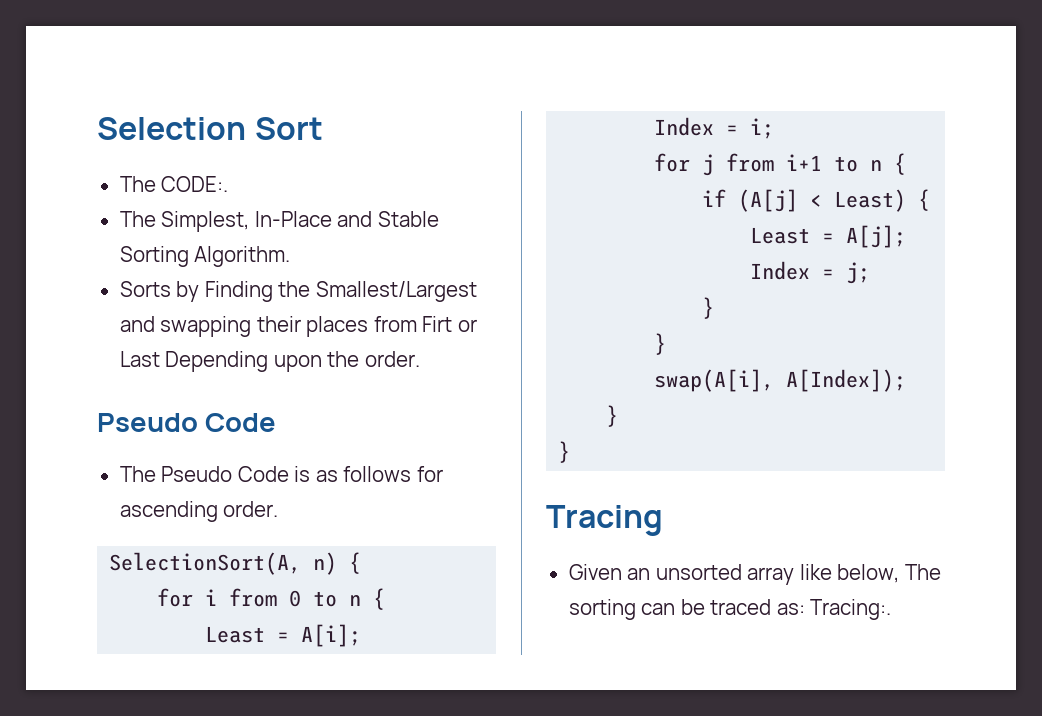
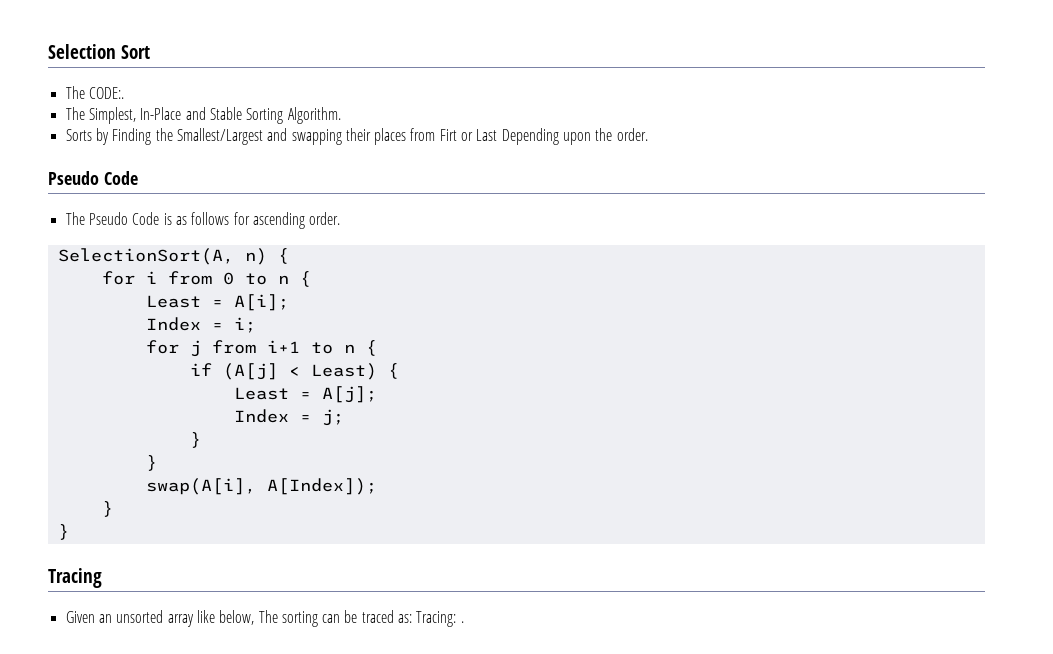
[810,599,892,620] Tracing:. -> [416,611,464,627] Tracing: .

